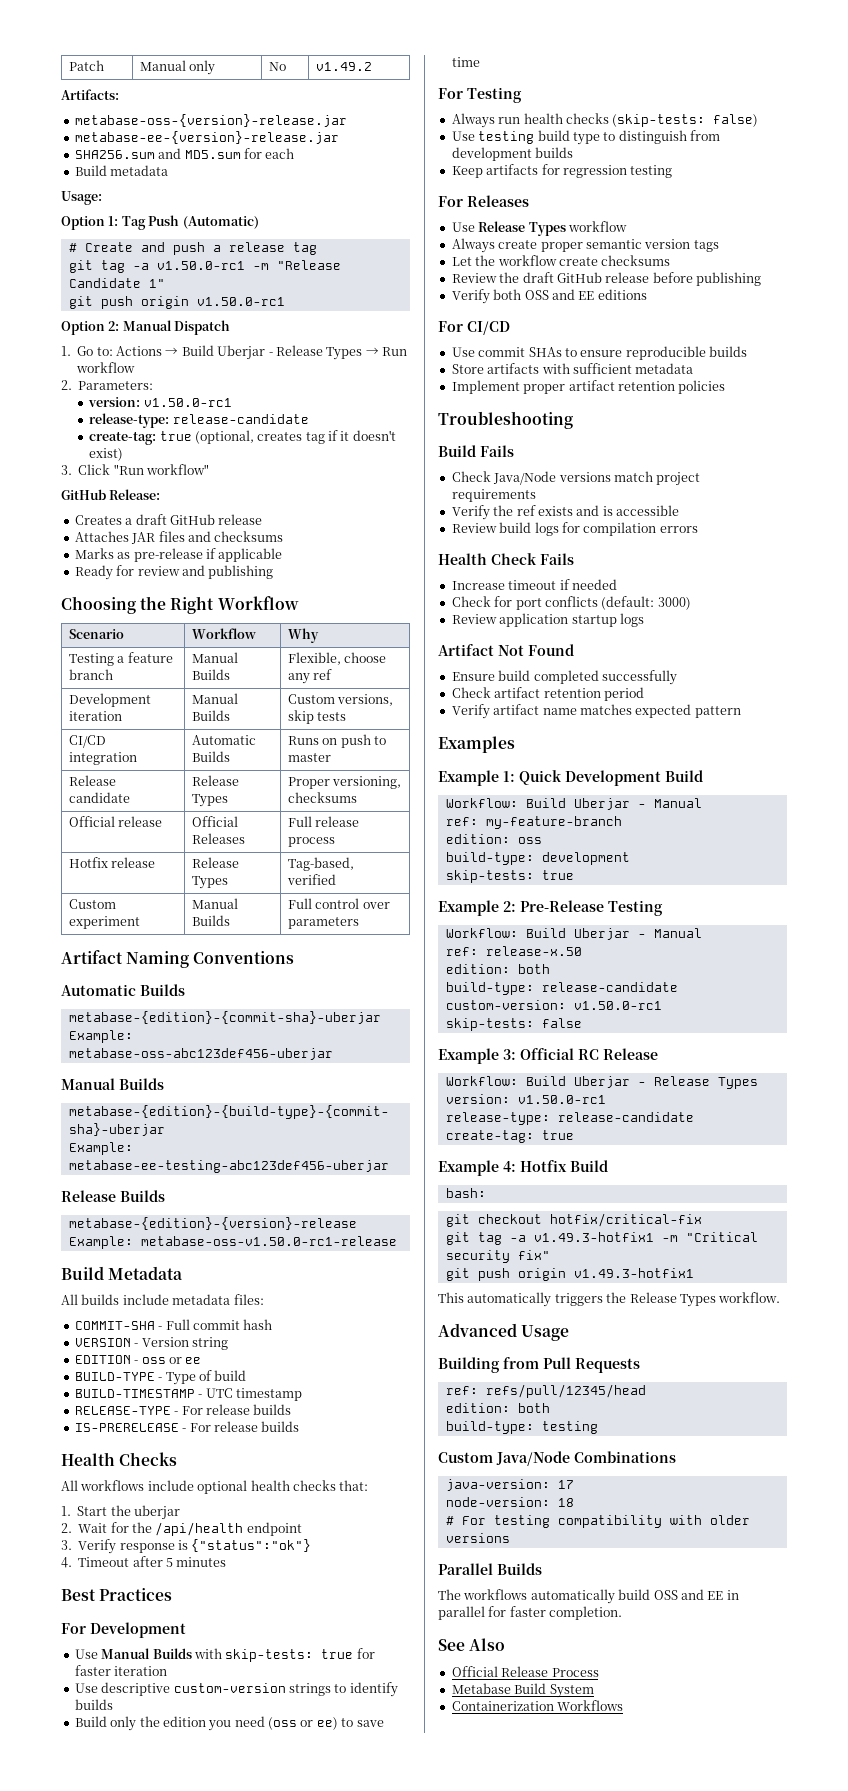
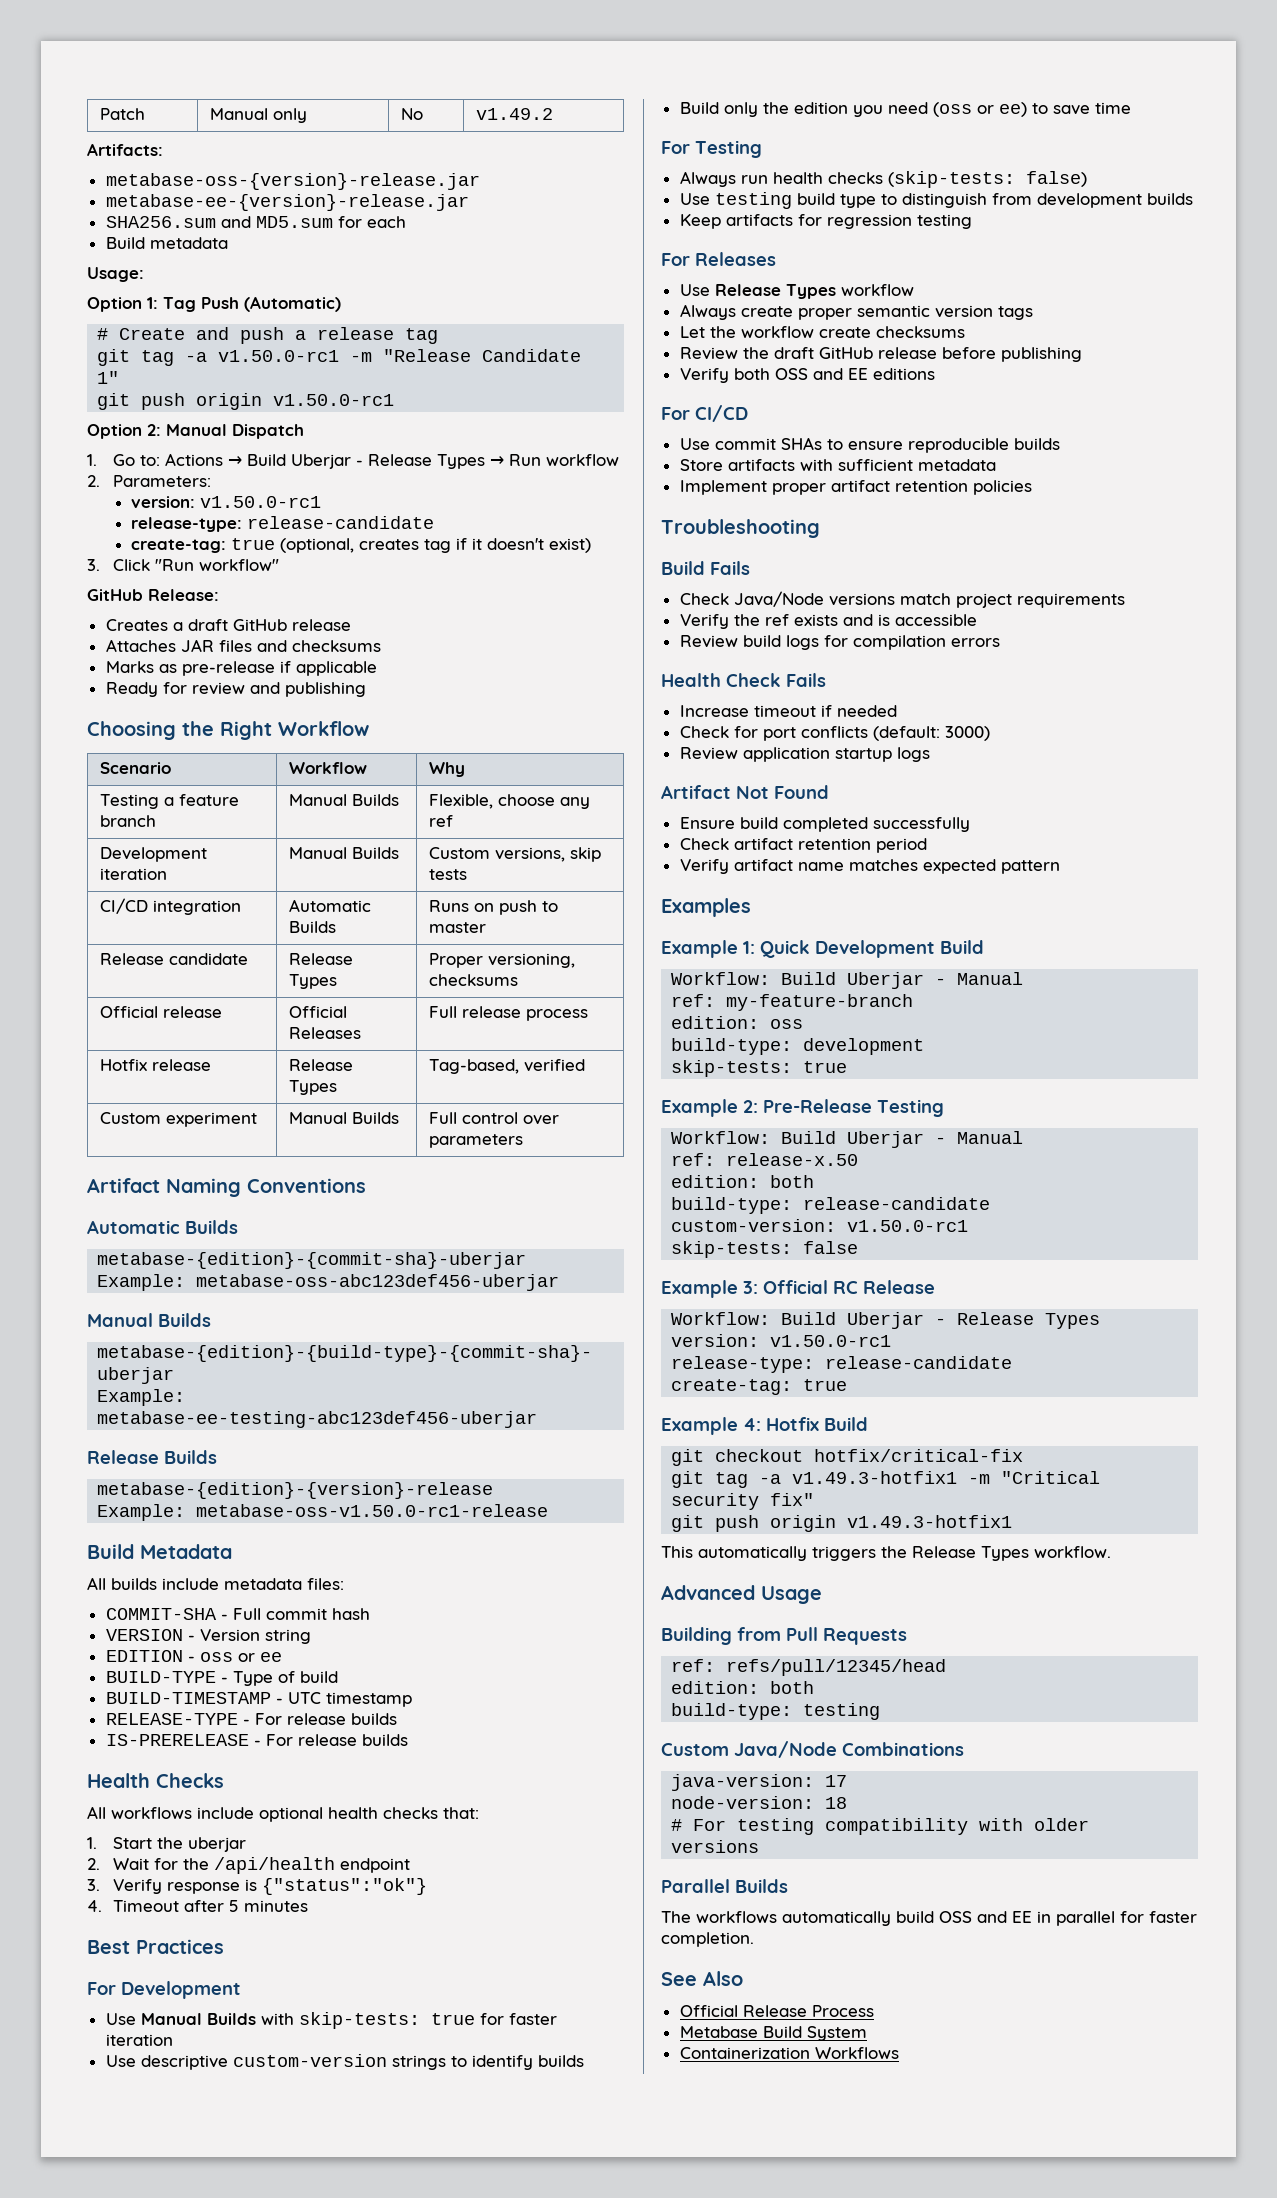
[445,1188,486,1198] // bash: -> (868, 1424) none

